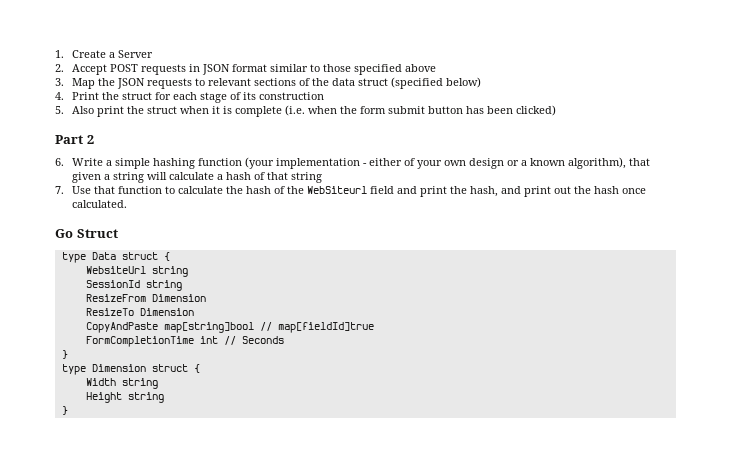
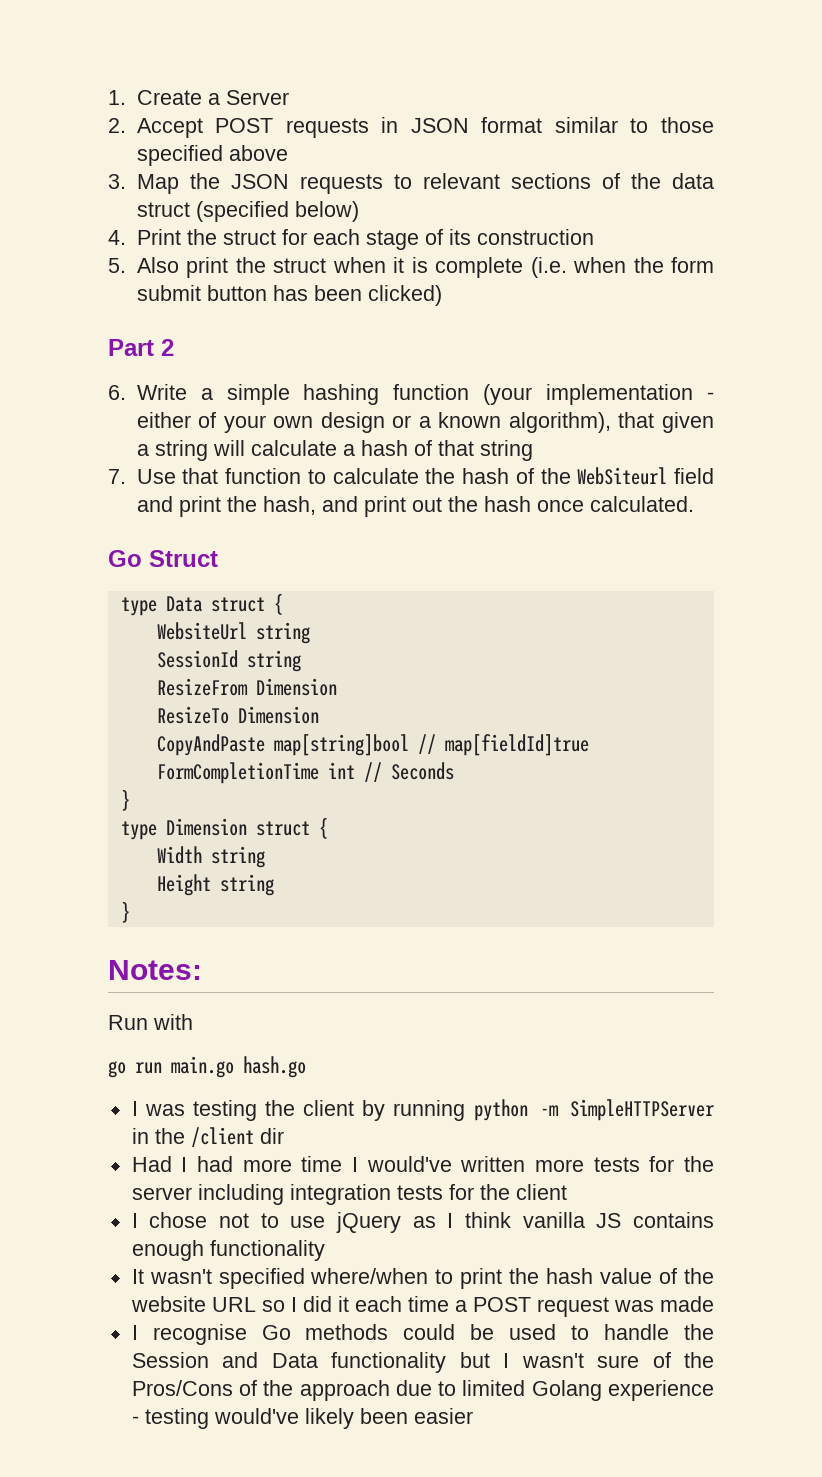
(68, 410) none -> [108,960,202,980] [108,1014,193,1030] [108,1056,306,1078] [131,1099,714,1121] [131,1127,284,1147] [131,1156,714,1172] [131,1184,567,1205] [131,1212,715,1233] [131,1240,325,1261] [131,1268,714,1289] [130,1296,714,1317] [131,1324,715,1345] [131,1352,715,1373] [131,1380,714,1401] [131,1408,473,1429] // Notes: // Run with // go run main.go hash.go // I was testing the client by running python -m SimpleHTTPServer in the /client dir // Had I had more time I would've written more tests for the server including integration tests for the client // I chose not to use jQuery as I think vanilla JS contains enough functionality // It wasn't specified where/when to print the hash value of the website URL so I did it each time a POST request was made // I recognise Go methods could be used to handle the Session and Data functionality but I wasn't sure of the Pros/Cons of the approach due to limited Golang experience - testing would've likely been easier

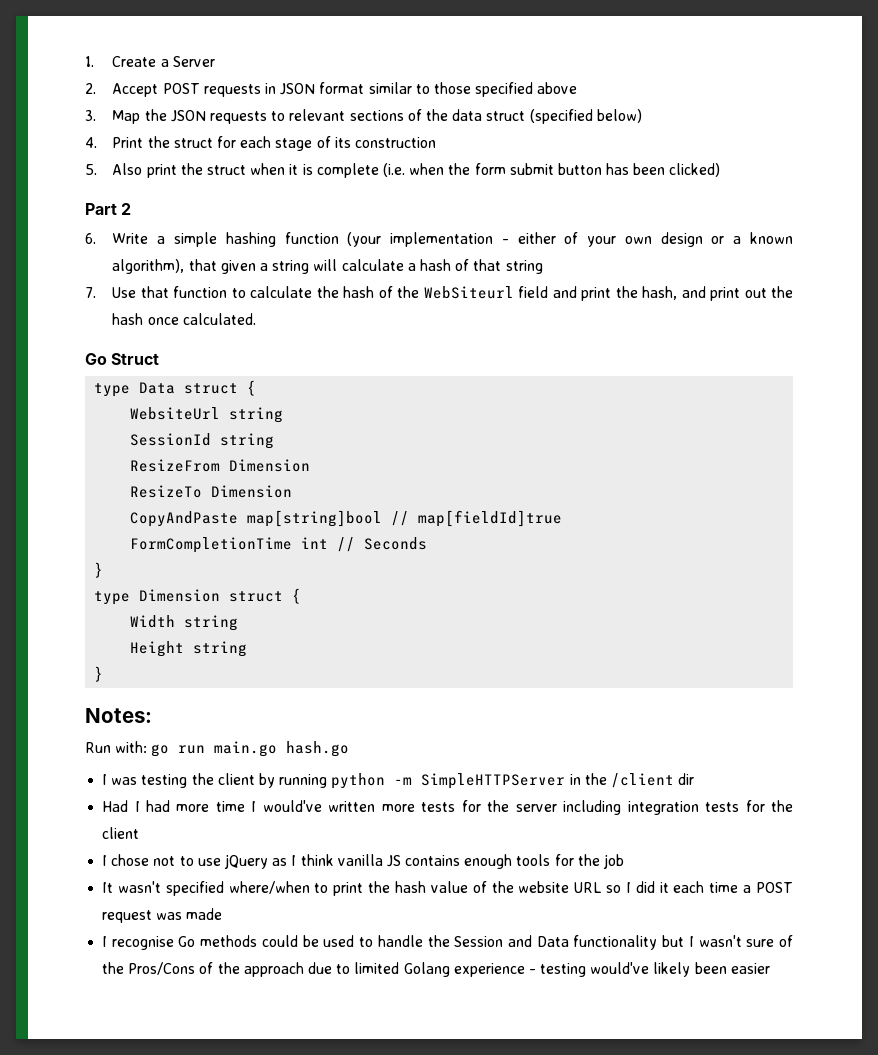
[153,1014,193,1030] with // -> [115,741,148,753] with:
[209,1240,325,1261] functionality -> [516,854,625,869] tools for the job

